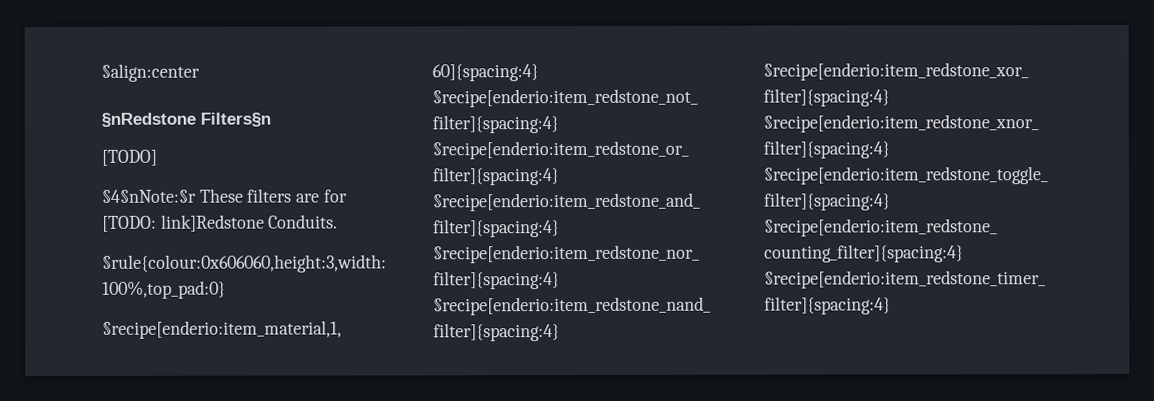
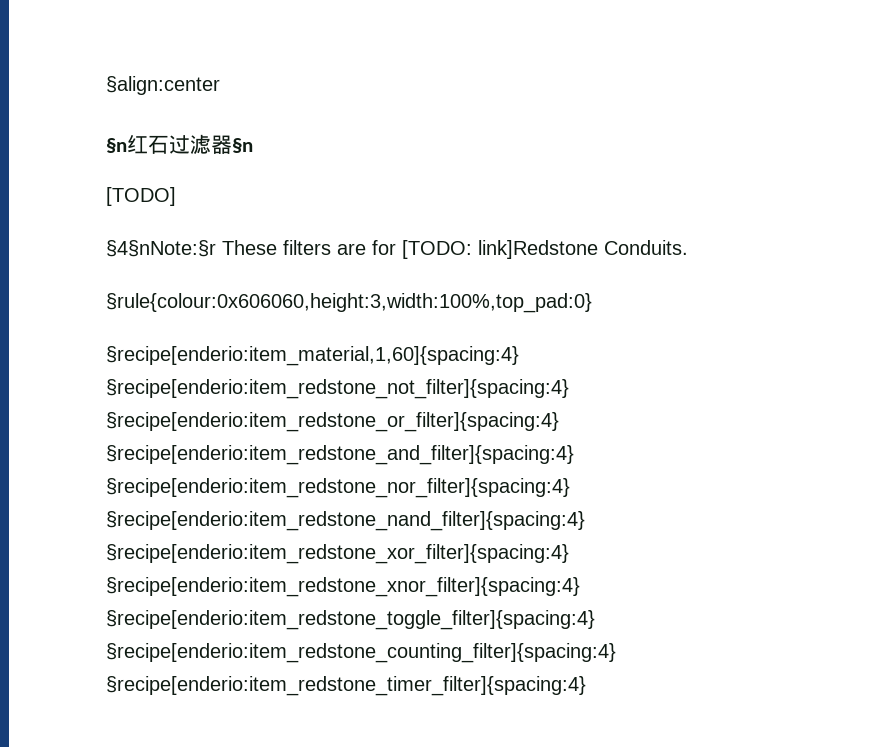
[101,112,271,127] §nRedstone Filters§n -> [106,134,253,154] §n红石过滤器§n

